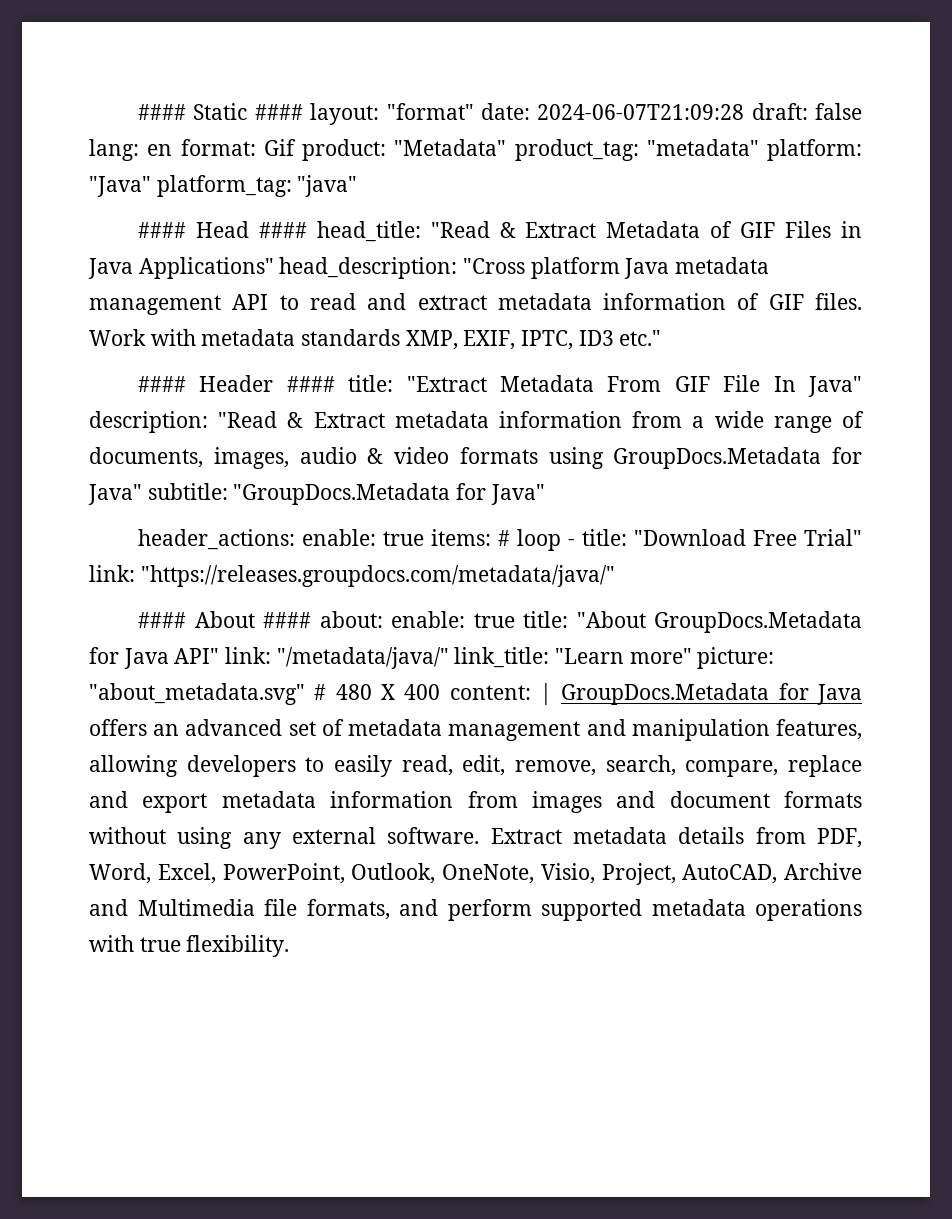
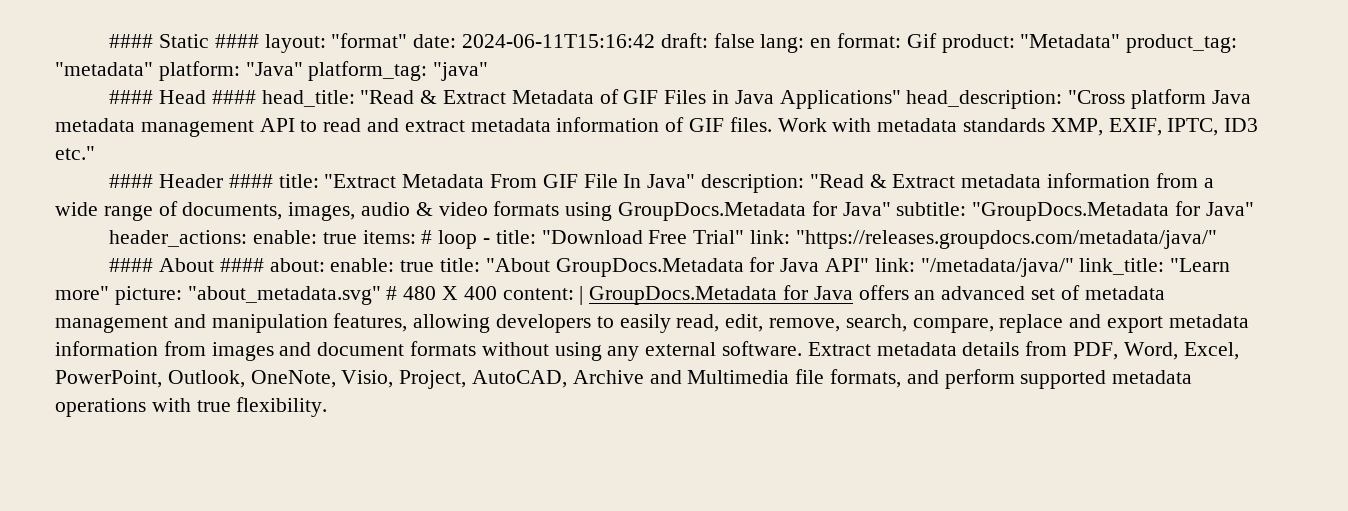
[537,104,745,120] 2024-06-07T21:09:28 -> [461,34,655,48] 2024-06-11T15:16:42

